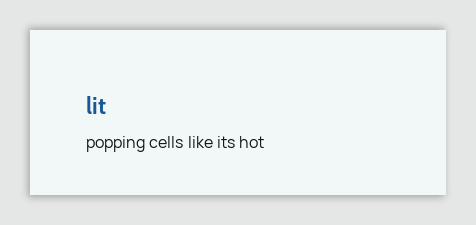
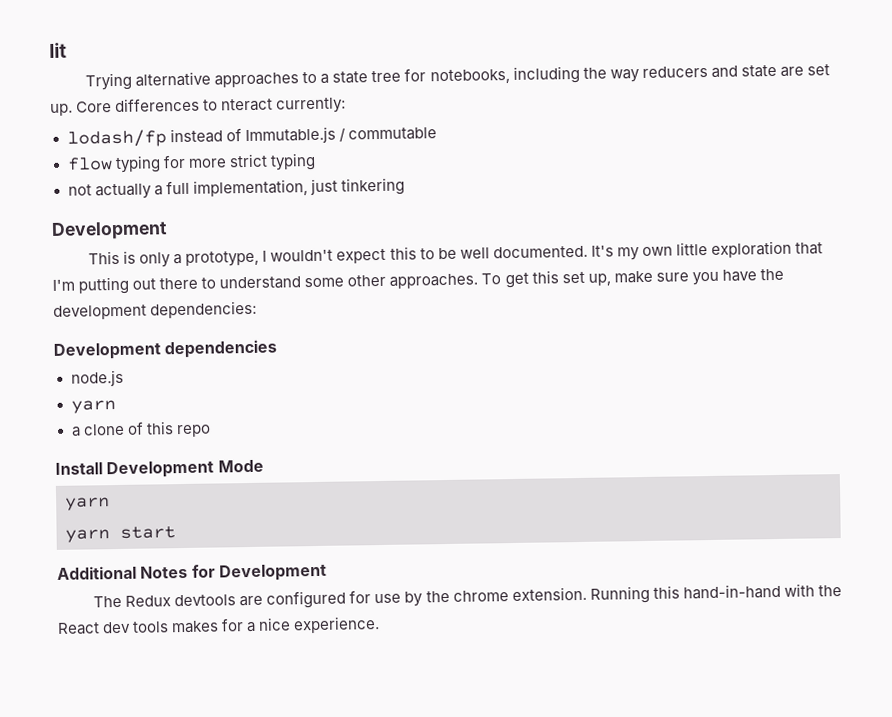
[86,136,265,152] popping cells like its hot -> [85,64,830,91] [50,97,347,116] [66,126,437,148] [66,152,316,174] [67,177,405,200] [51,221,168,240] [88,240,824,268] [52,268,784,295] [53,300,258,320] [53,339,278,360] [70,369,124,387] [70,400,116,414] [70,421,211,438] [55,459,264,479] [65,497,110,511] [65,526,176,543] [57,563,327,582] [93,583,842,609] [57,616,381,635] Trying alternative approaches to a state tree for notebooks, including the way reducers and state are set up. Core differences to nteract currently: // lodash/fp instead of Immutable.js / commutable // flow typing for more strict typing // not actually a full implementation, just tinkering // Development // This is only a prototype, I wouldn't expect this to be well documented. It's my own little exploration that I'm putting out there to understand some other approaches. To get this set up, make sure you have the development dependencies: // Development dependencies // node.js // yarn // a clone of this repo // Install Development Mode // yarn // yarn start // Additional Notes for Development // The Redux devtools are configured for use by the chrome extension. Running this hand-in-hand with the React dev tools makes for a nice experience.

